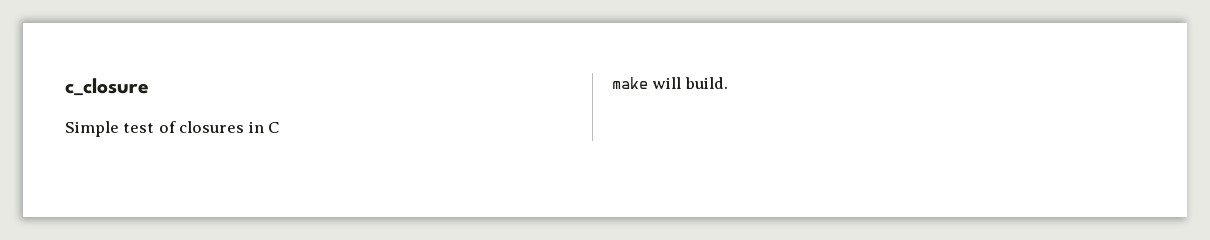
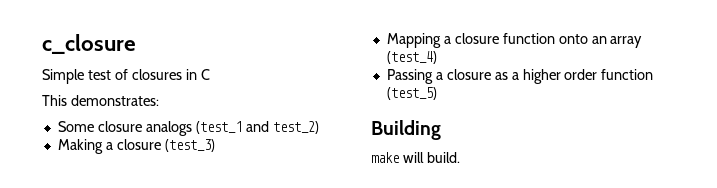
(280, 127) none -> [42,95,159,106] [57,121,319,136] [57,139,215,154] [386,33,643,48] [386,51,437,64] [386,69,654,84] [386,87,437,100] [371,120,441,140] // This demonstrates: // Some closure analogs (test_1 and test_2) // Making a closure (test_3) // Mapping a closure function onto an array (test_4) // Passing a closure as a higher order function (test_5) // Building

